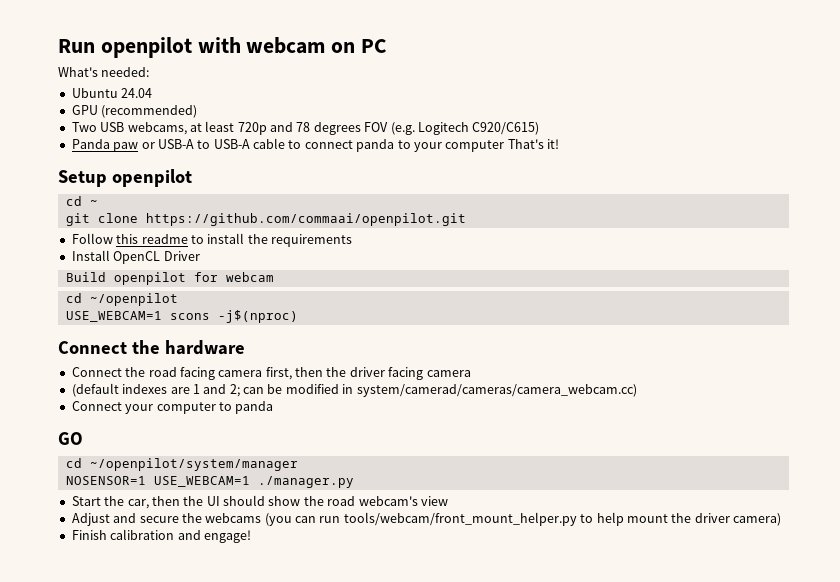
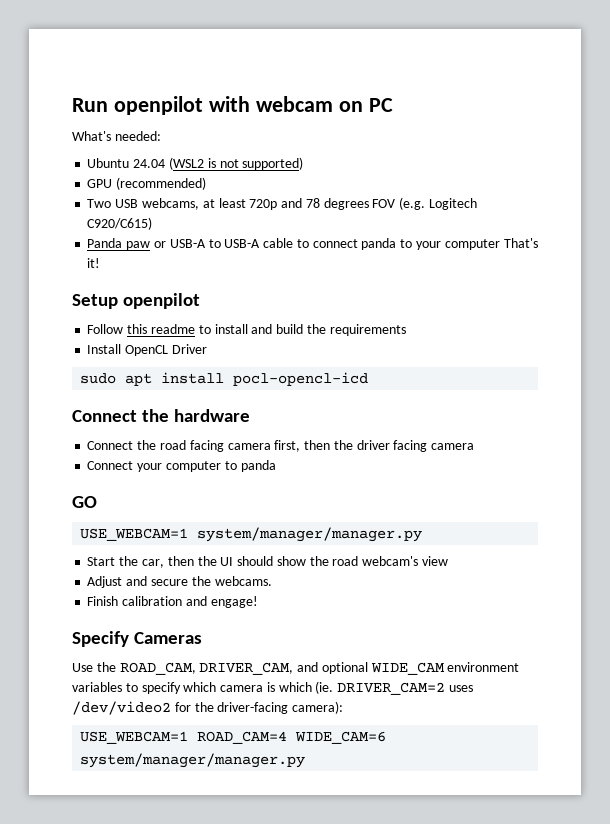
(153, 93) none -> [168,157,304,170] (WSL2 is not supported)
[65,196,98,206] [65,213,466,226] // cd ~ // git clone https://github.com/commaai/openpilot.git -> (201, 301) none
(245, 238) none -> [251,324,304,334] and build
[65,272,274,285] [65,293,178,306] [65,310,298,323] Build openpilot for webcam // cd ~/openpilot // USE_WEBCAM=1 scons -j$(nproc) -> [80,372,369,386] sudo apt install pocl-opencl-icd
[71,383,637,397] // (default indexes are 1 and 2; can be modified in system/camerad/cameras/camera_webcam.cc) -> (475, 446) none
[65,458,298,471] [65,476,354,488] cd ~/openpilot/system/manager // NOSENSOR=1 USE_WEBCAM=1 ./manager.py -> [80,527,423,542] USE_WEBCAM=1 system/manager/manager.py
[205,512,781,526] [71,529,251,543] webcams (you can run tools/webcam/front_mount_helper.py to help mount the driver camera) // Finish calibration and engage! -> [214,576,272,586] [87,596,258,608] [72,631,203,647] [72,662,520,675] [72,681,474,695] [72,701,344,715] [80,731,387,744] [80,753,306,768] webcams. // Finish calibration and engage! // Specify Cameras // Use the ROAD_CAM, DRIVER_CAM, and optional WIDE_CAM environment variables to specify which camera is which (ie. DRIVER_CAM=2 uses /dev/video2 for the driver-facing camera): // USE_WEBCAM=1 ROAD_CAM=4 WIDE_CAM=6 system/manager/manager.py

